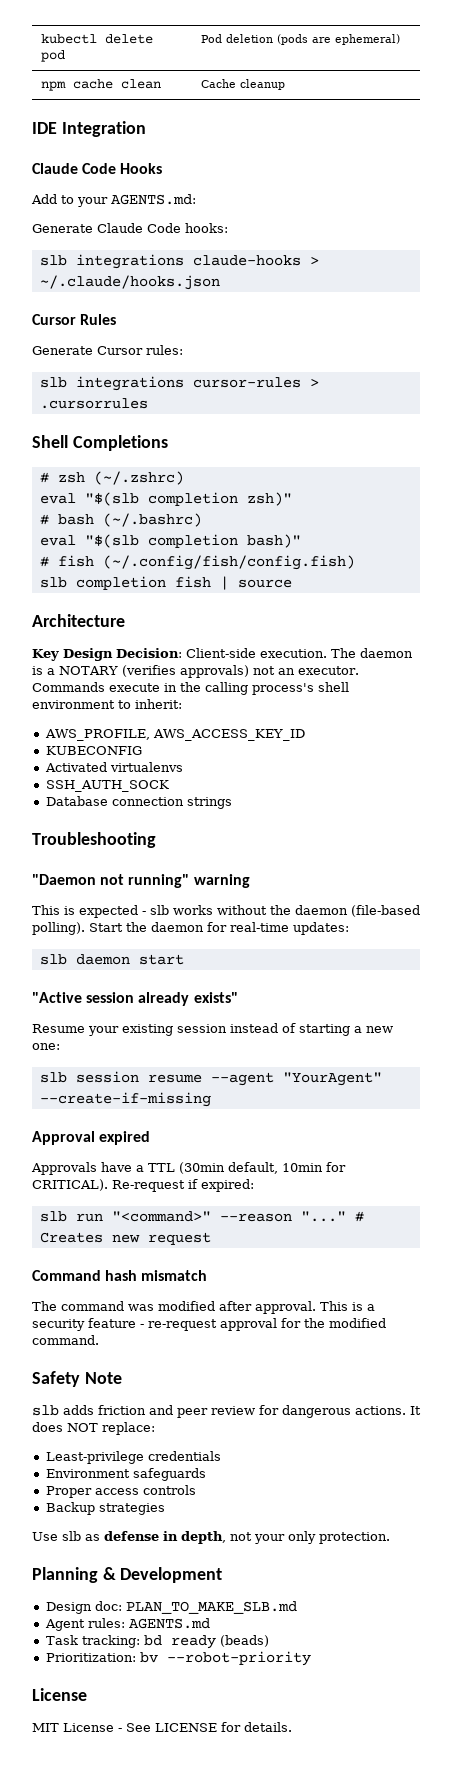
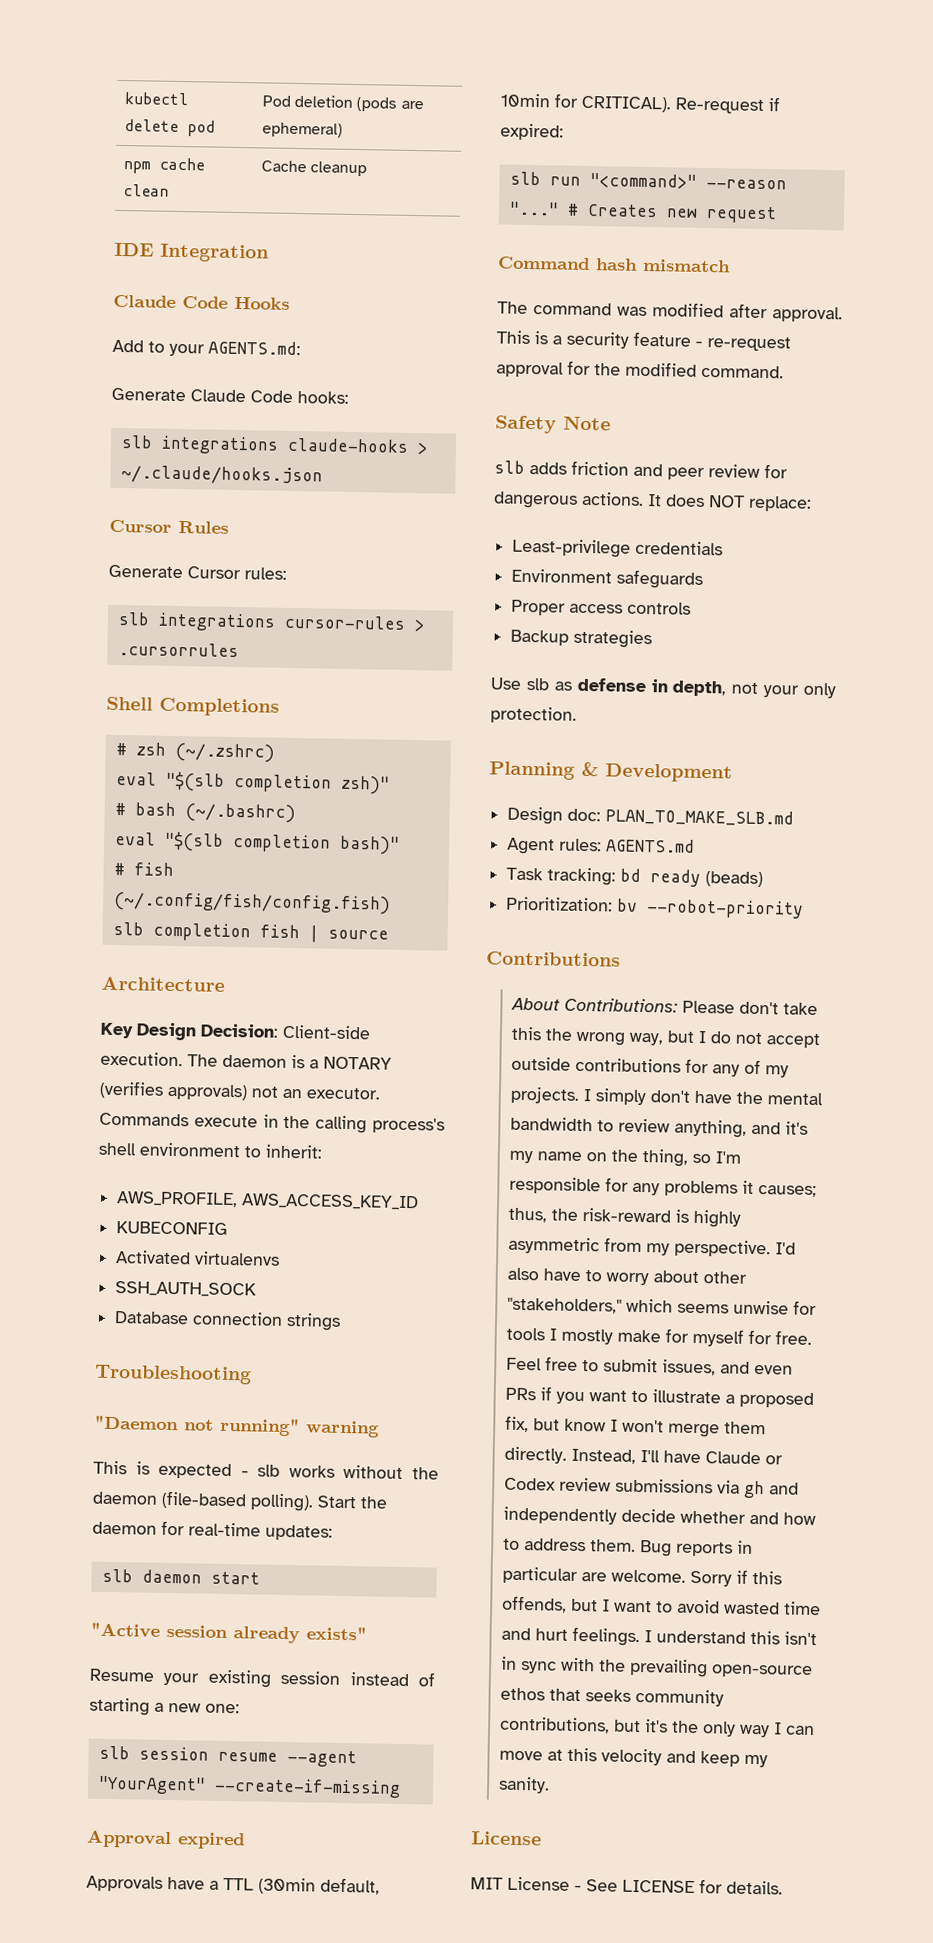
(311, 1658) none -> [486,951,621,967] [510,997,818,1016] [510,1026,820,1049] [510,1056,789,1078] [509,1086,823,1106] [509,1116,808,1138] [508,1149,741,1167] [508,1176,817,1198] [507,1207,741,1228] [507,1236,796,1258] [506,1267,747,1286] [506,1297,817,1316] [505,1327,812,1347] [505,1356,793,1376] [504,1386,814,1409] [504,1415,766,1438] [503,1446,783,1465] [503,1477,799,1499] [502,1506,816,1526] [502,1538,753,1557] [501,1566,782,1587] [501,1595,821,1616] [500,1626,817,1647] [500,1656,813,1679] [499,1687,724,1707] [499,1716,815,1738] [498,1747,768,1768] [497,1776,550,1794] // Contributions // About Contributions: Please don't take this the wrong way, but I do not accept outside contributions for any of my projects. I simply don't have the mental bandwidth to review anything, and it's my name on the thing, so I'm responsible for any problems it causes; thus, the risk-reward is highly asymmetric from my perspective. I'd also have to worry about other "stakeholders," which seems unwise for tools I mostly make for myself for free. Feel free to submit issues, and even PRs if you want to illustrate a proposed fix, but know I won't merge them directly. Instead, I'll have Claude or Codex review submissions via gh and independently decide whether and how to address them. Bug reports in particular are welcome. Sorry if this offends, but I want to avoid wasted time and hurt feelings. I understand this isn't in sync with the prevailing open-source ethos that seeks community contributions, but it's the only way I can move at this velocity and keep my sanity.

